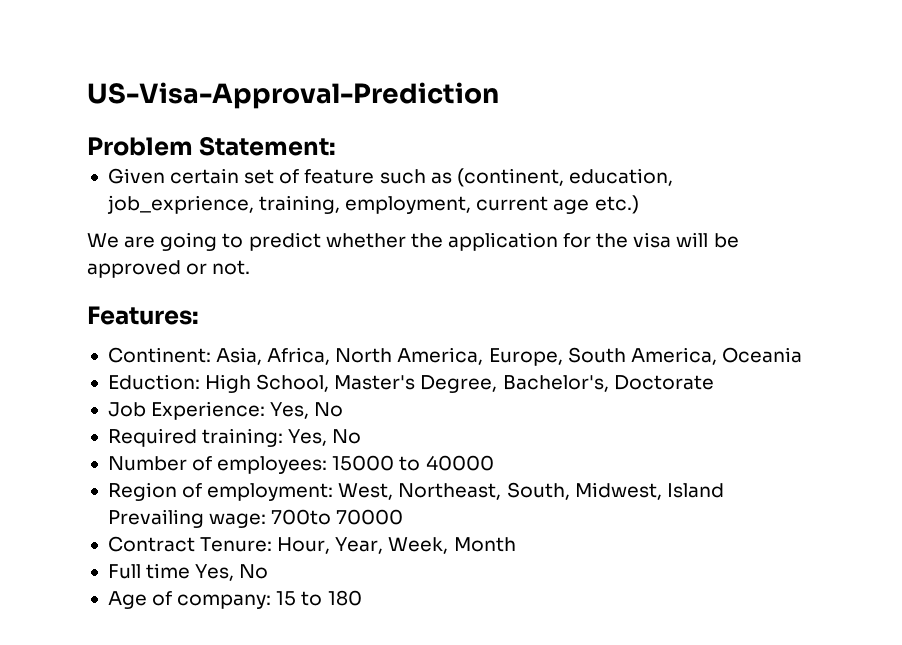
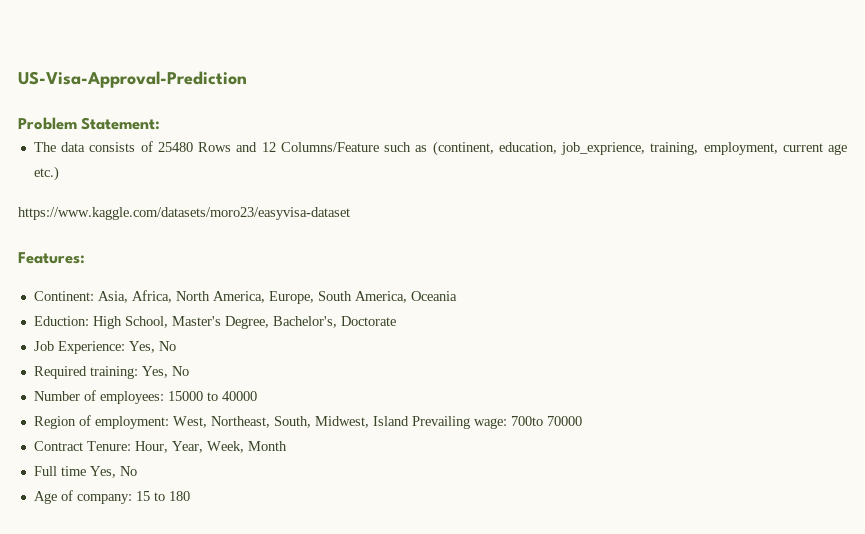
[107,168,375,184] Given certain set of feature -> [33,141,379,152] The data consists of 25480 Rows and 12 Columns/Feature
[87,232,739,251] [87,260,251,278] We are going to predict whether the application for the visa will be approved or not. -> [18,207,350,220] https://www.kaggle.com/datasets/moro23/easyvisa-dataset

